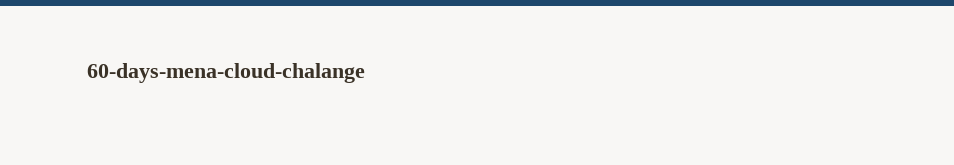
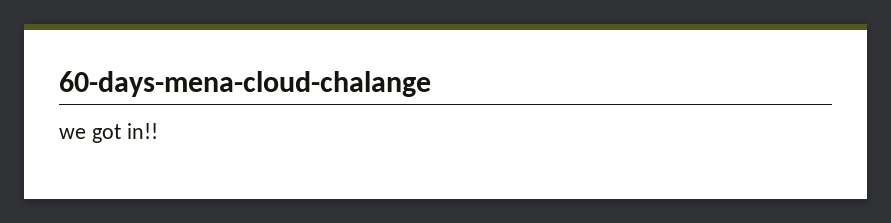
(365, 73) none -> [59,123,158,143] // we got in!!

